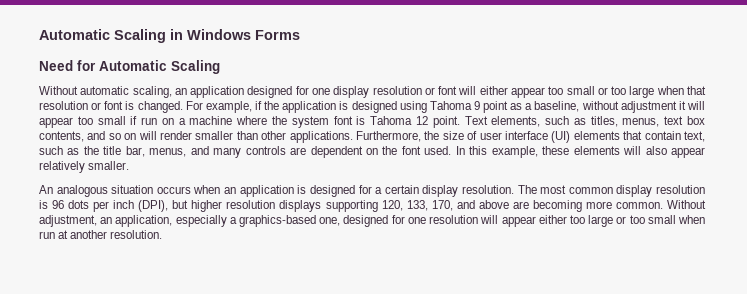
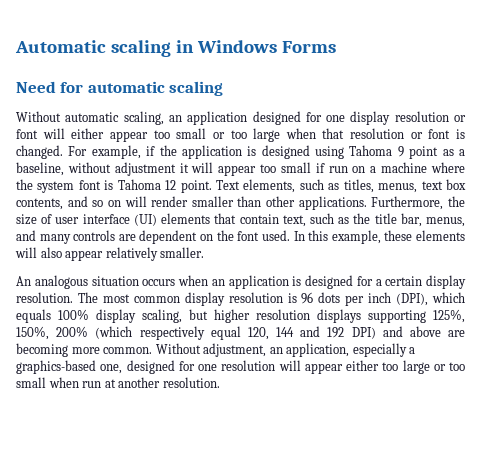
[39,29,166,43] Automatic Scaling -> [15,40,171,57] Automatic scaling
[99,60,220,74] Automatic Scaling -> [87,81,224,96] automatic scaling
(169, 206) none -> [432,292,466,303] [16,309,182,323] which equals 100% display scaling,
[381,200,453,211] 120, 133, 170, -> [433,309,465,323] [16,326,376,340] 125%, 150%, 200% (which respectively equal 120, 144 and 192 DPI)

